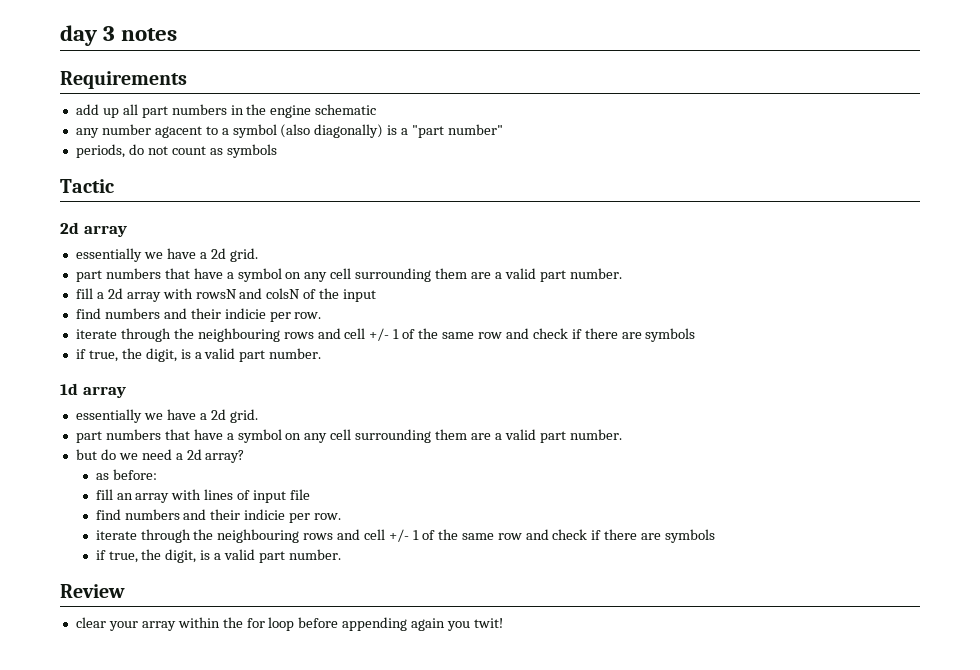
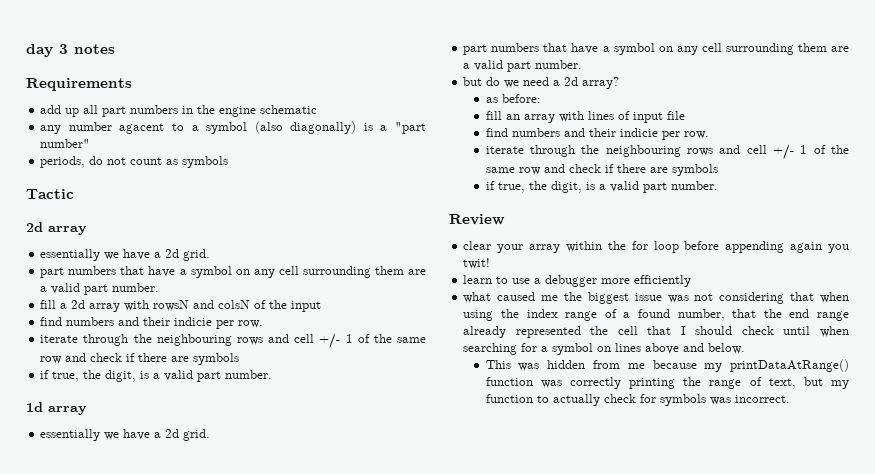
(504, 623) none -> [463,275,692,287] [463,292,849,304] [463,309,849,321] [463,326,849,338] [463,343,746,355] [485,359,849,372] [485,377,849,389] [485,394,790,406] // learn to use a debugger more efficiently // what caused me the biggest issue was not considering that when using the index range of a found number, that the end range already represented the cell that I should check until when searching for a symbol on lines above and below. // This was hidden from me because my printDataAtRange() function was correctly printing the range of text, but my function to actually check for symbols was incorrect.

